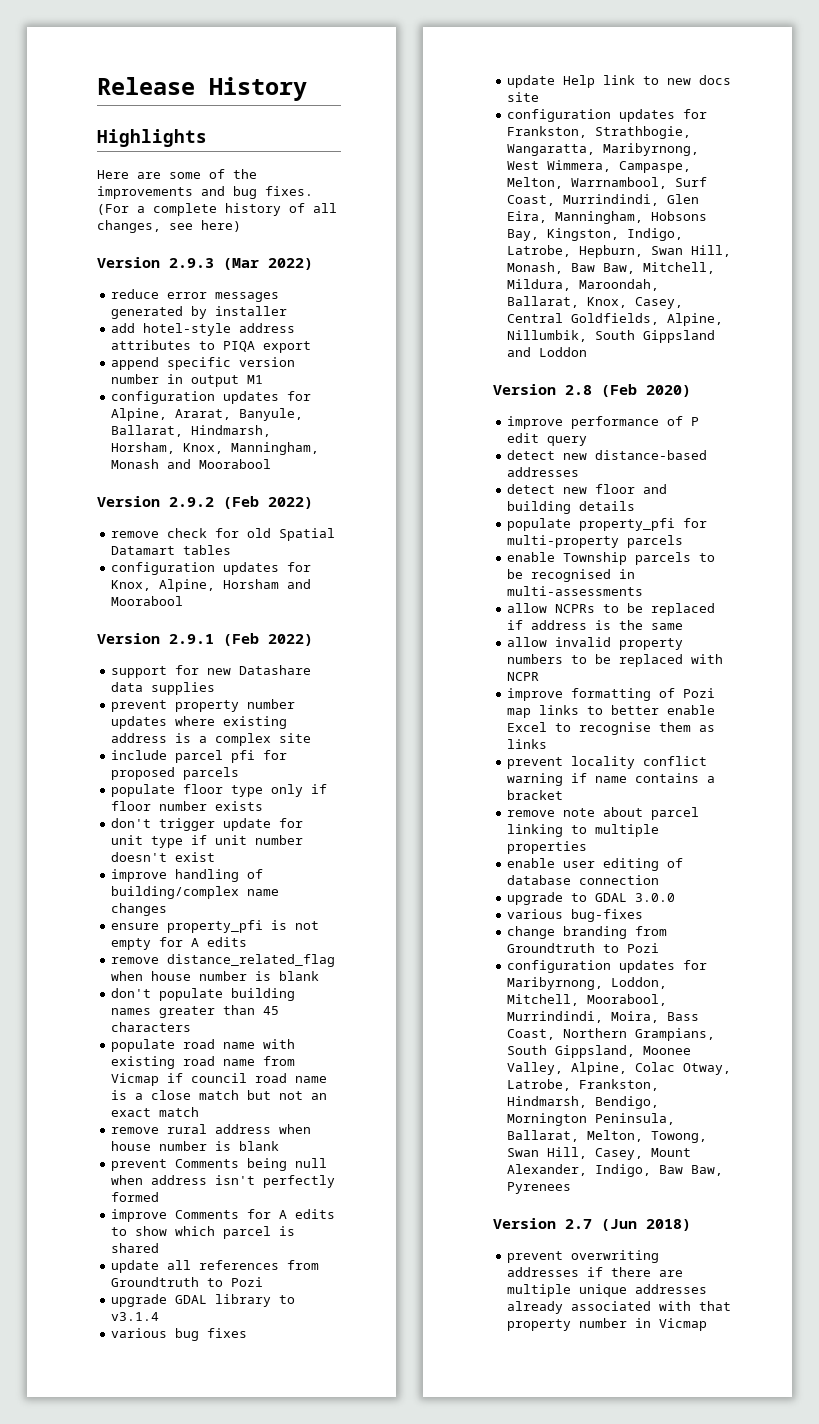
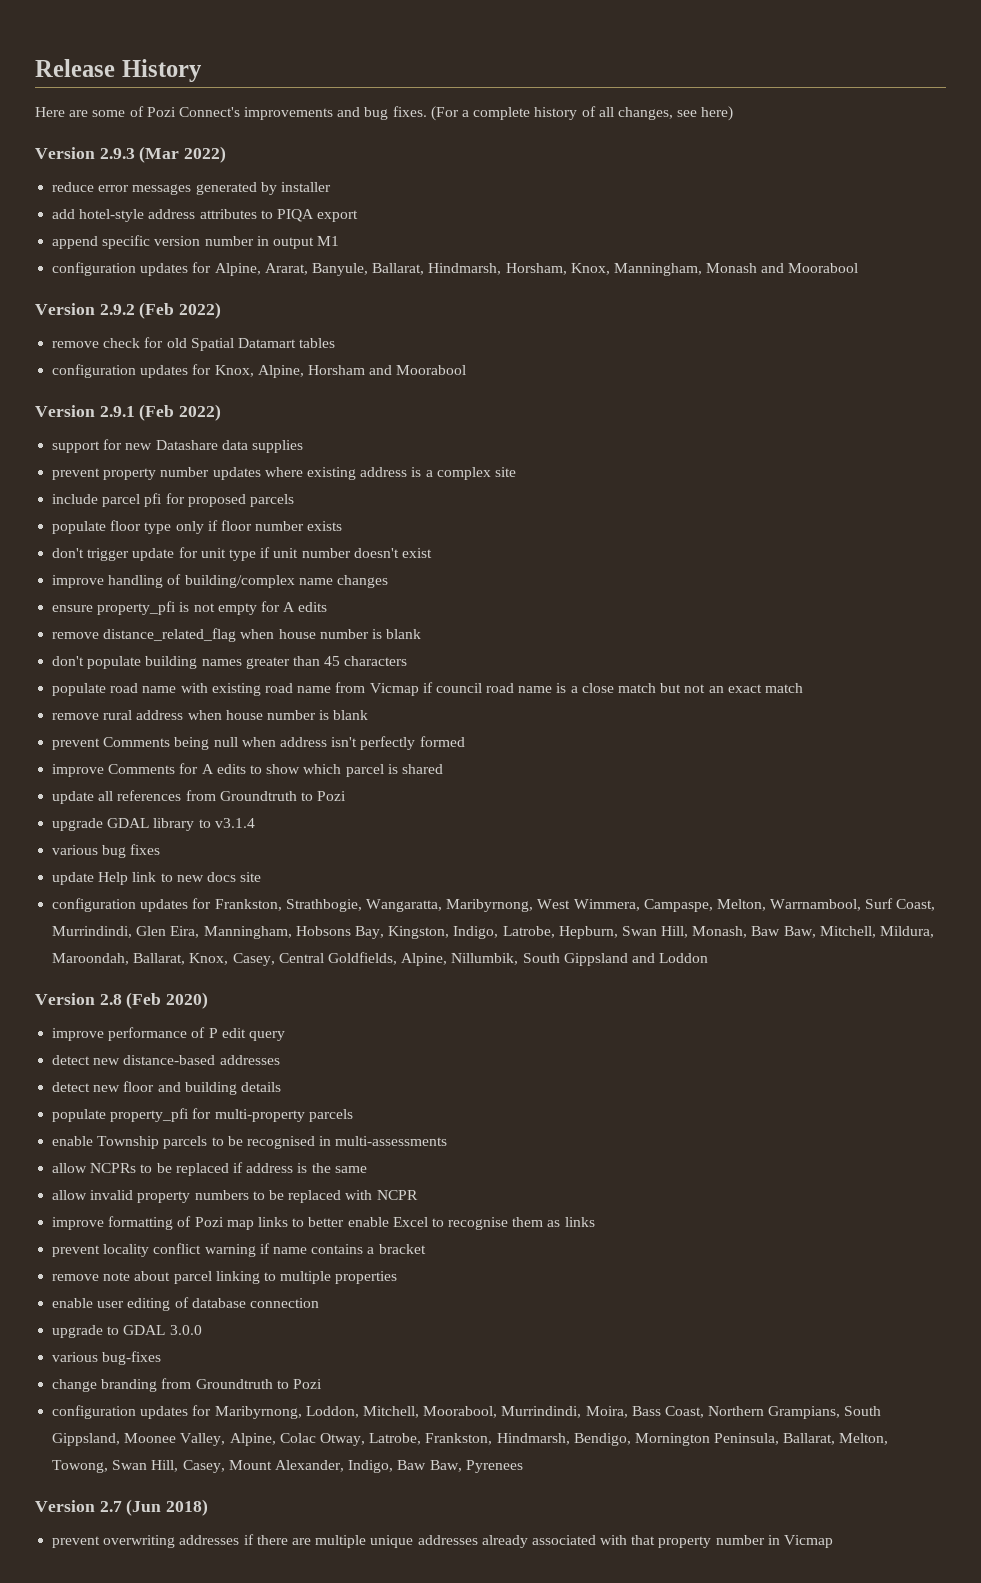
[97,129,207,147] // Highlights -> (202, 70) none
[233,169,257,179] the -> [146,107,240,117] Pozi Connect's

